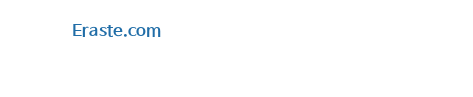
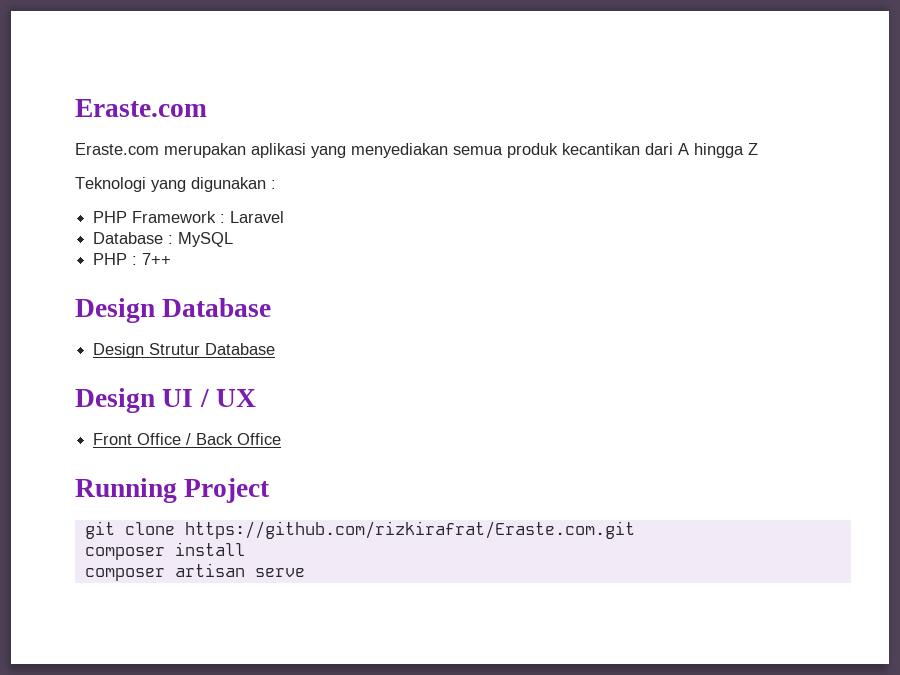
[72,24,161,37] Eraste.com -> [75,99,207,117] [75,143,758,158] [75,177,276,192] [93,211,285,223] [93,232,234,247] [93,253,172,265] [75,298,272,323] [93,343,276,358] [75,388,257,413] [93,433,282,445] [75,478,271,503] [84,521,635,539] [84,542,245,560] [84,563,305,581] Eraste.com // Eraste.com merupakan aplikasi yang menyediakan semua produk kecantikan dari A hingga Z // Teknologi yang digunakan : // PHP Framework : Laravel // Database : MySQL // PHP : 7++ // Design Database // Design Strutur Database // Design UI / UX // Front Office / Back Office // Running Project // git clone https://github.com/rizkirafrat/Eraste.com.git // composer install // composer artisan serve

